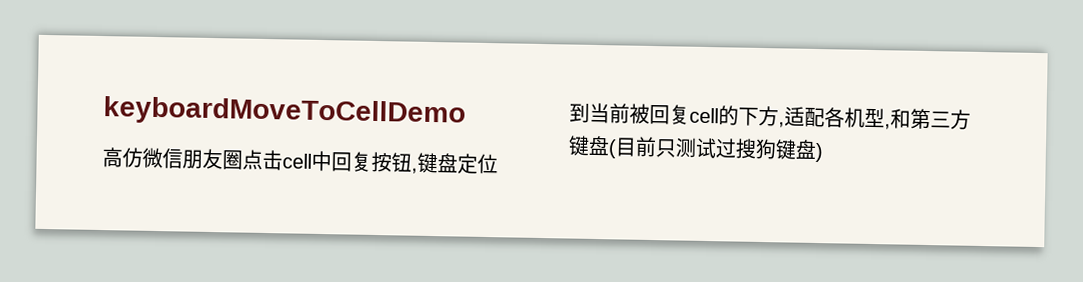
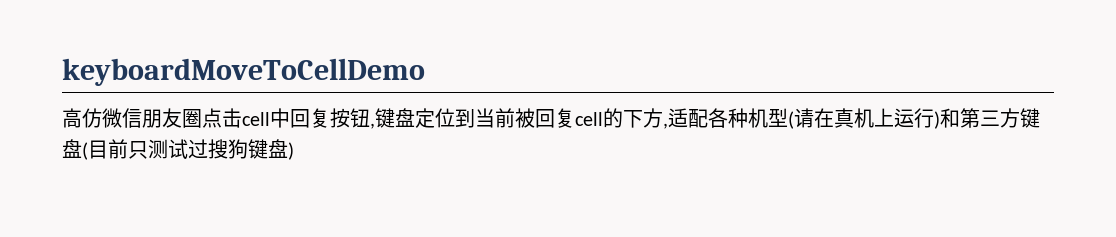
[844,107,891,130] 机型, -> [728,108,940,129] 种机型(请在真机上运行)

